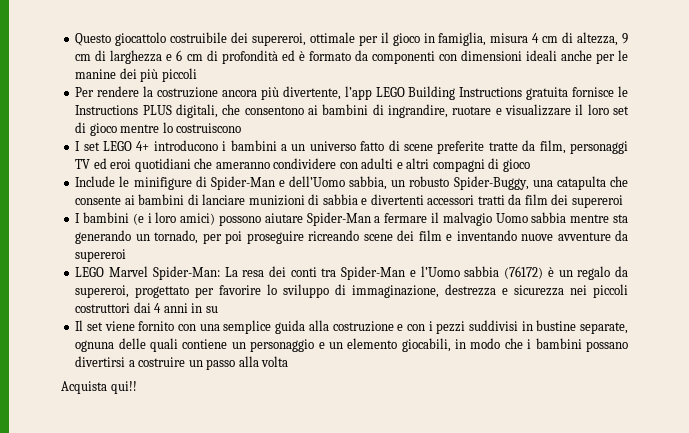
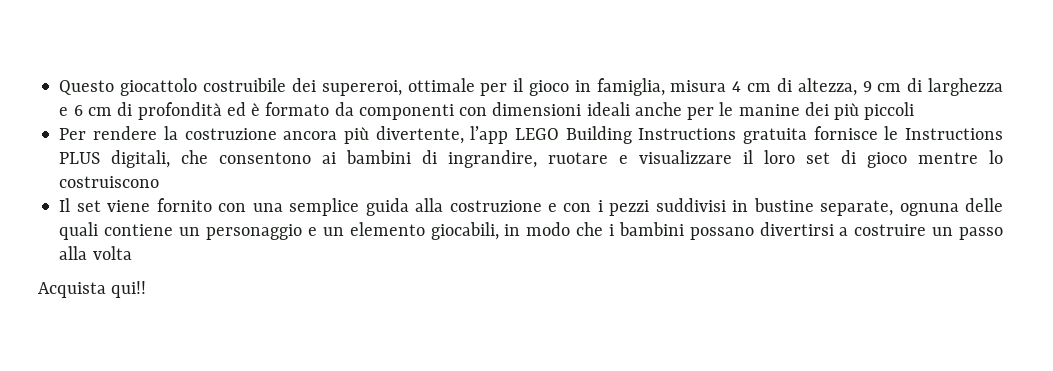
[75,140,628,154] [75,158,530,172] [75,176,629,190] [75,194,623,208] [75,212,628,226] [75,230,629,244] [75,249,127,262] [75,266,628,280] [75,284,629,298] [75,302,218,313] // I set LEGO 4+ introducono i bambini a un universo fatto di scene preferite tratte da film, personaggi TV ed eroi quotidiani che ameranno condividere con adulti e altri compagni di gioco // Include le minifigure di Spider-Man e dell’Uomo sabbia, un robusto Spider-Buggy, una catapulta che consente ai bambini di lanciare munizioni di sabbia e divertenti accessori tratti da film dei supereroi // I bambini (e i loro amici) possono aiutare Spider-Man a fermare il malvagio Uomo sabbia mentre sta generando un tornado, per poi proseguire ricreando scene dei film e inventando nuove avventure da supereroi // LEGO Marvel Spider-Man: La resa dei conti tra Spider-Man e l’Uomo sabbia (76172) è un regalo da supereroi, progettato per favorire lo sviluppo di immaginazione, destrezza e sicurezza nei piccoli costruttori dai 4 anni in su -> (160, 182) none

